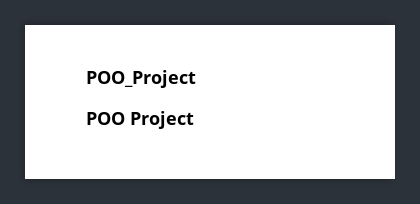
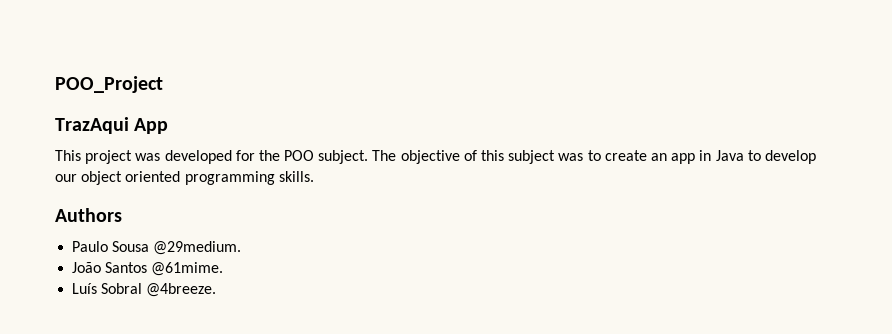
[86,111,194,129] POO Project -> [55,117,169,134] [55,150,816,164] [55,171,314,185] [55,208,122,222] [72,241,242,255] [72,262,224,276] [72,283,217,297] TrazAqui App // This project was developed for the POO subject. The objective of this subject was to create an app in Java to develop our object oriented programming skills. // Authors // Paulo Sousa @29medium. // João Santos @61mime. // Luís Sobral @4breeze.

